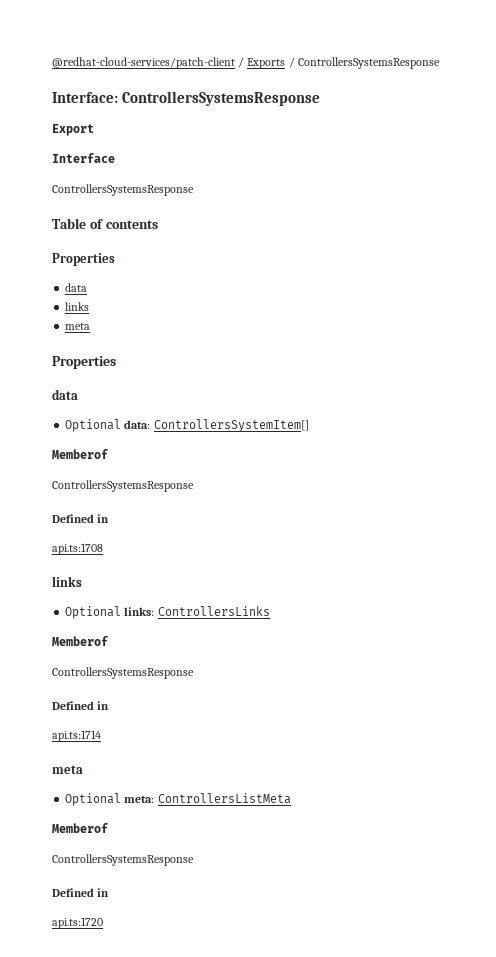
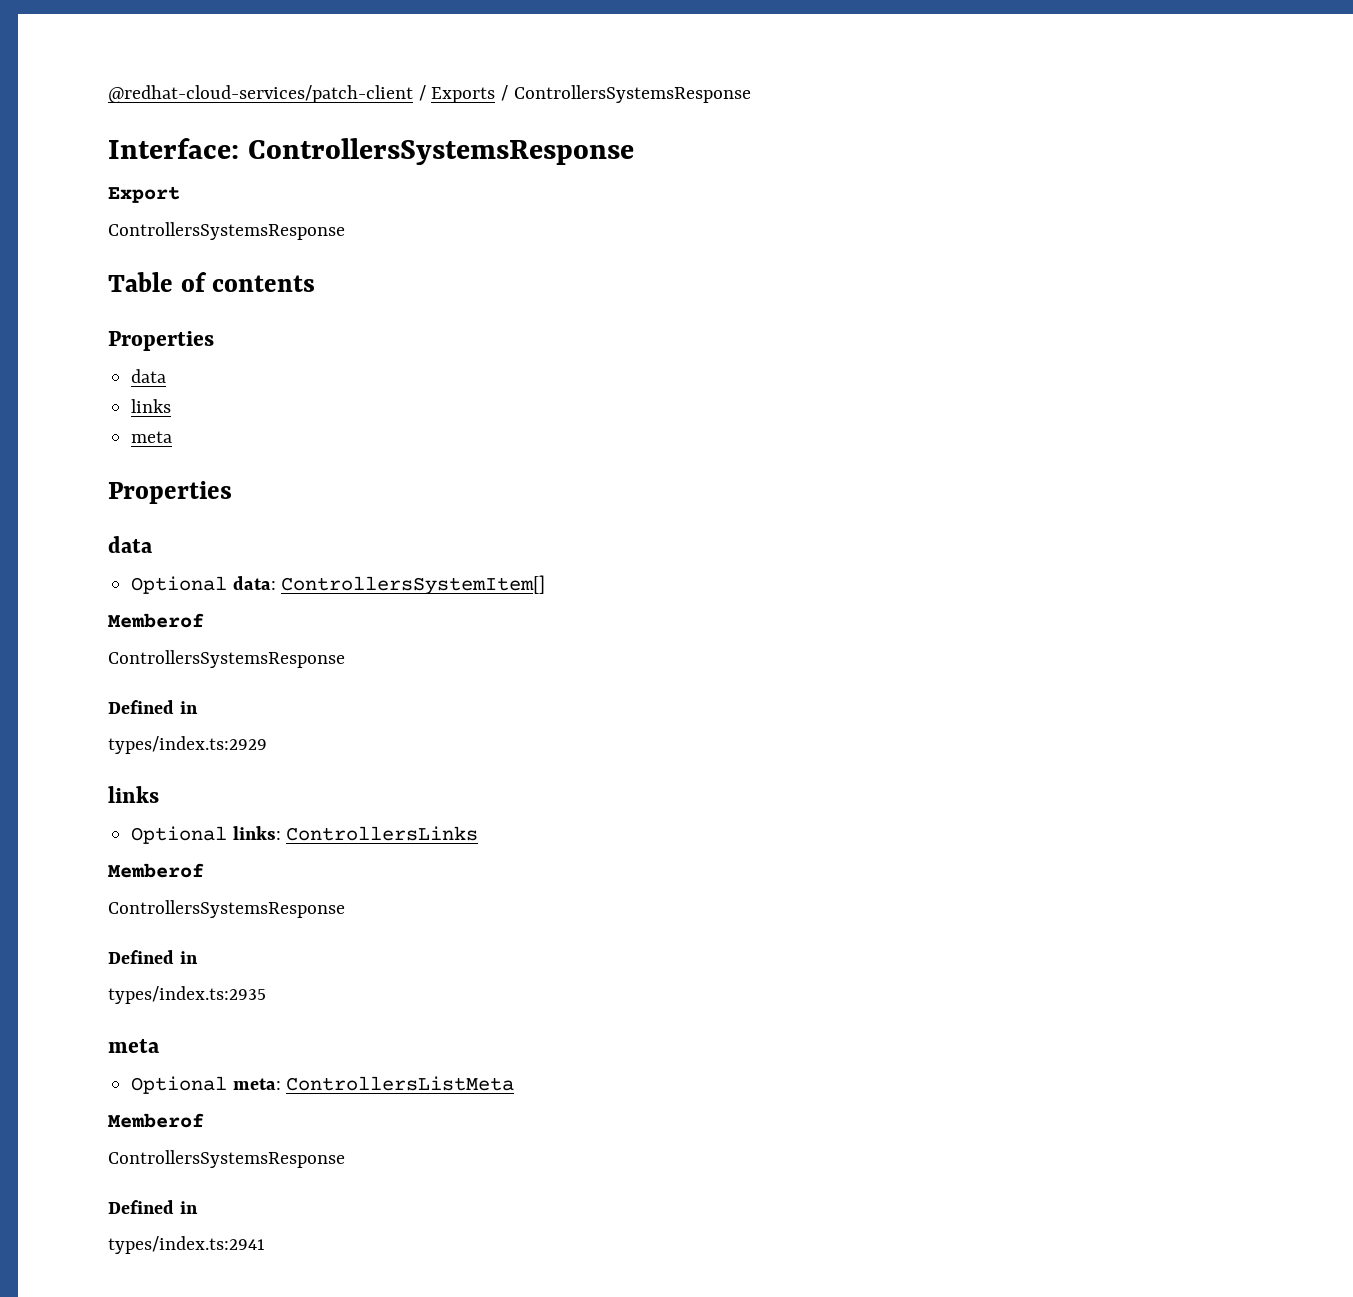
[52,153,115,163] // Interface -> (180, 194) none
[52,543,103,555] api.ts:1708 -> [108,736,267,754] types/index.ts:2929
[52,730,101,742] api.ts:1714 -> [108,986,266,1004] types/index.ts:2935
[52,917,103,929] api.ts:1720 -> [108,1236,265,1254] types/index.ts:2941

